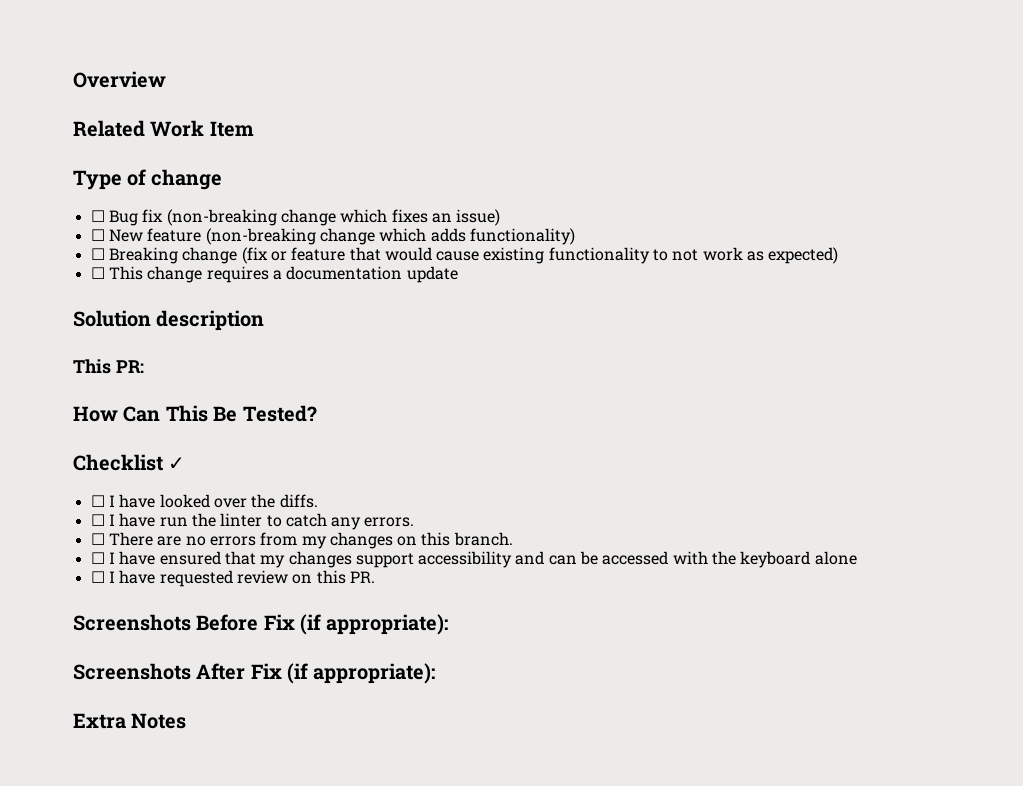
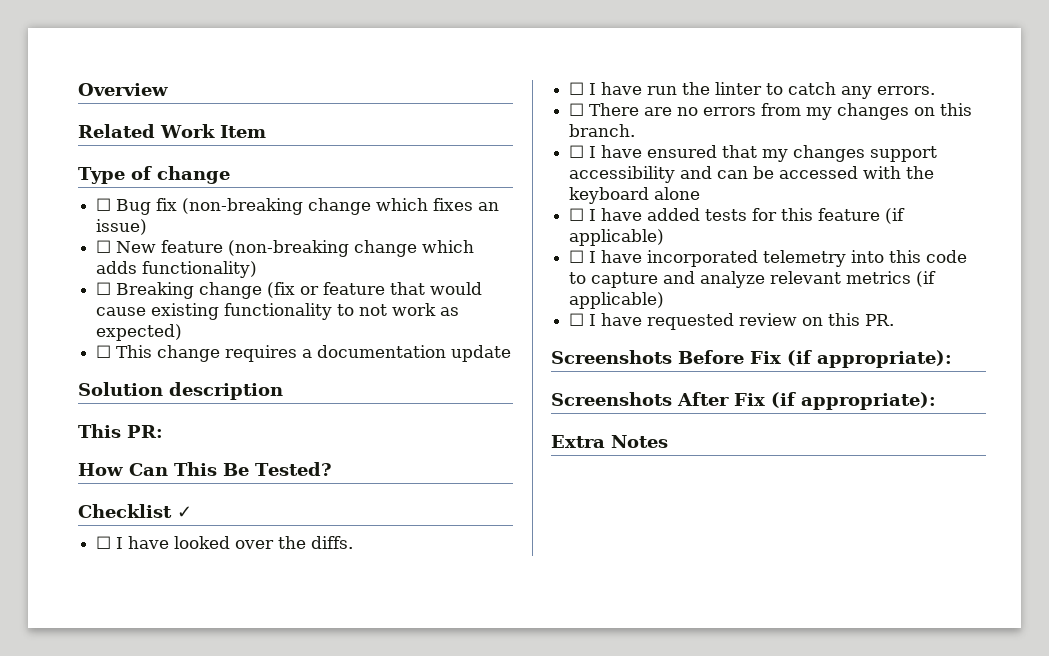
(857, 558) none -> [569,208,906,224] [569,229,665,246] [569,250,968,267] [569,271,937,288] [569,292,665,309] // ☐ I have added tests for this feature (if applicable) // ☐ I have incorporated telemetry into this code to capture and analyze relevant metrics (if applicable)

